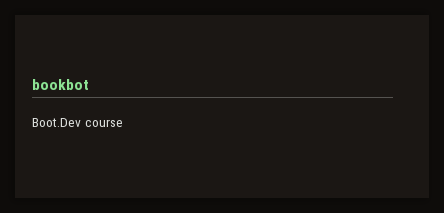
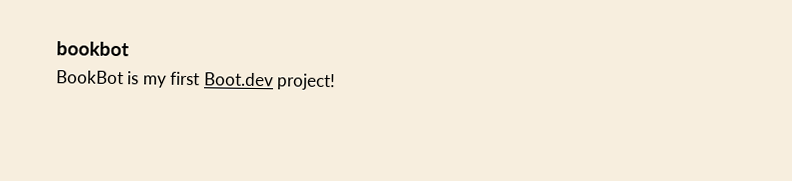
[32,118,123,127] Boot.Dev course -> [56,70,337,91] BookBot is my first Boot.dev project!

